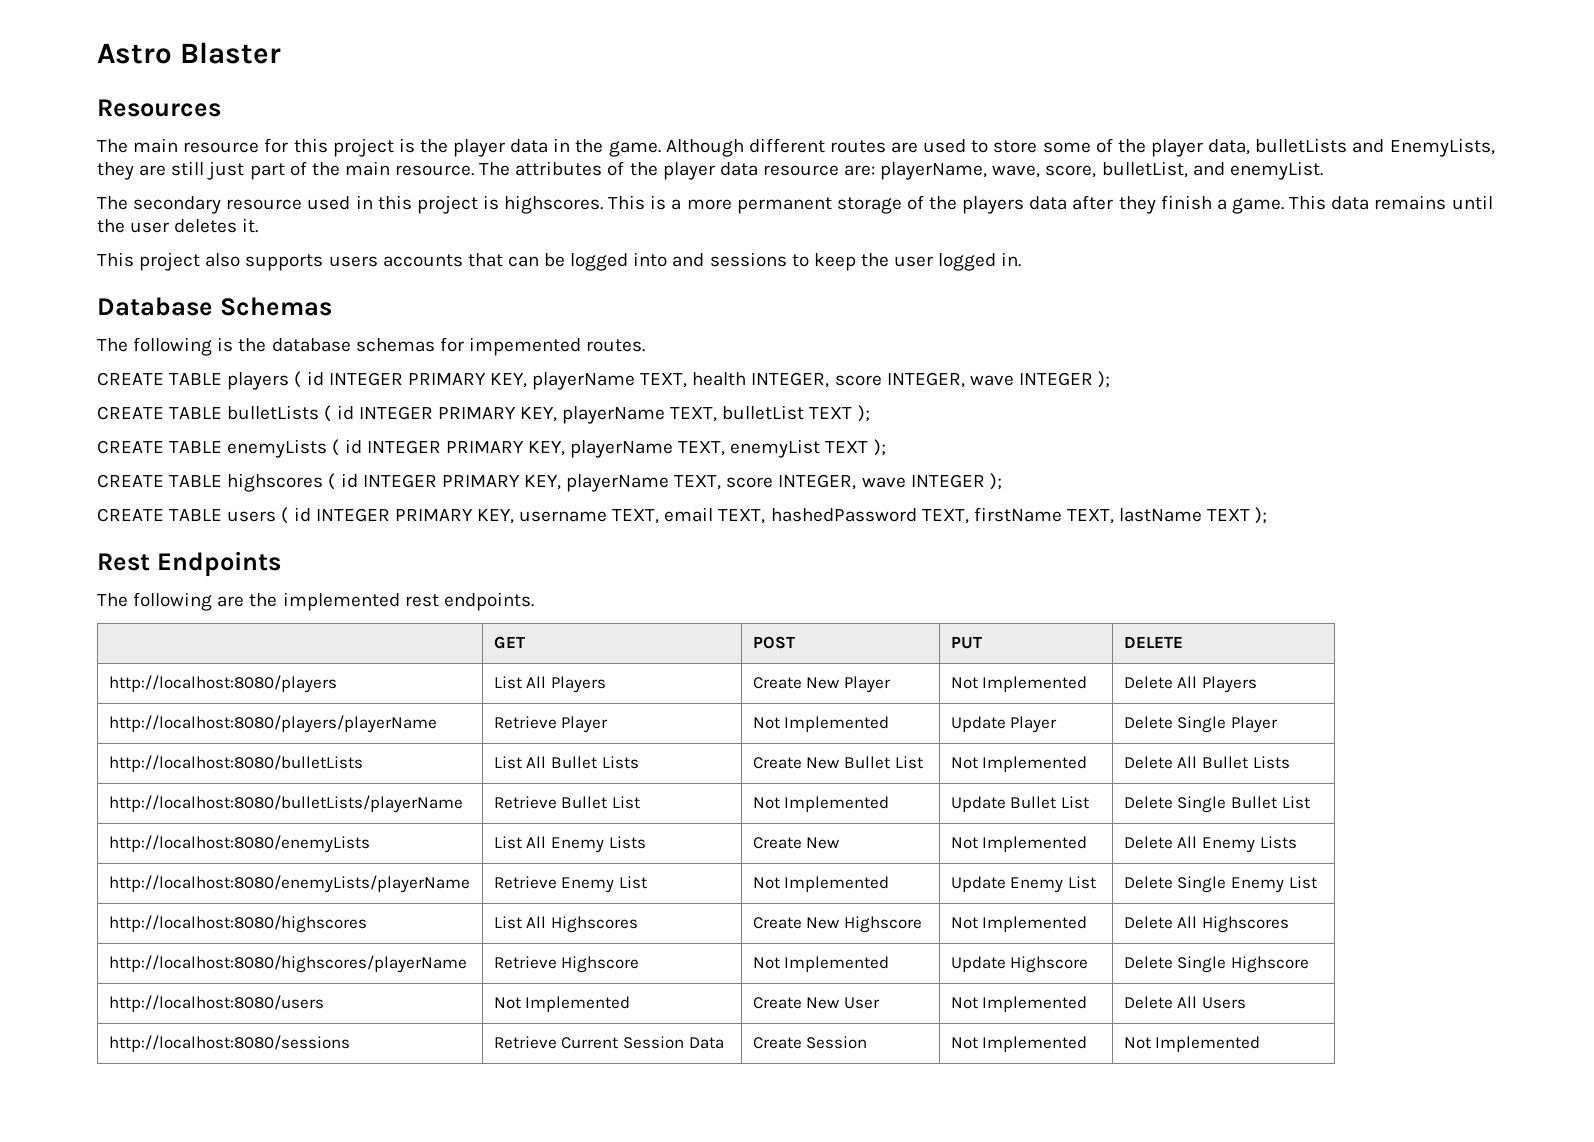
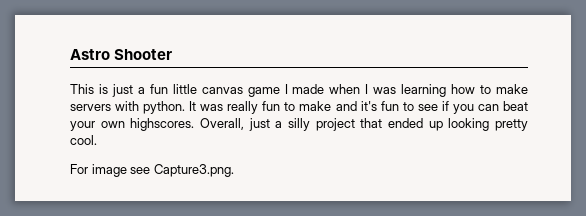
[179,42,281,64] [97,99,221,117] [97,138,1495,157] [97,161,1323,180] [97,195,1493,214] [97,218,259,233] [97,252,1022,271] [97,297,332,316] [97,337,646,356] [97,371,1111,390] [97,405,870,424] [97,439,886,458] [97,473,1002,492] [97,507,1268,524] [97,551,281,577] [97,592,534,611] [493,636,525,649] [752,636,795,649] [950,636,982,649] [1123,636,1183,648] [108,675,337,693] [493,676,607,693] [752,676,892,693] [950,676,1088,692] [1123,676,1258,693] [108,715,437,733] [493,716,609,733] [752,716,890,732] [950,716,1058,733] [1123,716,1279,733] [108,755,363,772] [493,756,639,769] [752,756,923,769] [950,756,1088,772] [1123,756,1290,769] [108,795,463,813] [493,796,641,809] [752,796,890,812] [950,796,1090,812] [1123,796,1310,813] [108,835,370,853] [493,836,646,853] [752,837,840,849] [950,836,1088,852] [1123,836,1297,853] [108,875,470,893] [493,876,648,893] [752,876,890,892] [950,876,1097,893] [1123,876,1317,893] [108,915,367,933] [493,916,639,933] [752,916,923,933] [950,916,1088,932] [1123,916,1290,933] [108,955,467,973] [493,956,640,973] [752,956,890,972] [950,956,1089,973] [1123,956,1310,973] [108,995,324,1012] [493,996,631,1012] [752,997,881,1009] [950,996,1088,1012] [1123,996,1247,1009] [108,1035,350,1052] [493,1036,724,1049] [752,1036,868,1049] [950,1036,1088,1052] [1123,1036,1261,1052] Blaster // Resources // The main resource for this project is the player data in the game. Although different routes are used to store some of the player data, bulletLists and EnemyLists, they are still just part of the main resource. The attributes of the player data resource are: playerName, wave, score, bulletList, and enemyList. // The secondary resource used in this project is highscores. This is a more permanent storage of the players data after they finish a game. This data remains until the user deletes it. // This project also supports users accounts that can be logged into and sessions to keep the user logged in. // Database Schemas // The following is the database schemas for impemented routes. // CREATE TABLE players ( id INTEGER PRIMARY KEY, playerName TEXT, health INTEGER, score INTEGER, wave INTEGER ); // CREATE TABLE bulletLists ( id INTEGER PRIMARY KEY, playerName TEXT, bulletList TEXT ); // CREATE TABLE enemyLists ( id INTEGER PRIMARY KEY, playerName TEXT, enemyList TEXT ); // CREATE TABLE highscores ( id INTEGER PRIMARY KEY, playerName TEXT, score INTEGER, wave INTEGER ); // CREATE TABLE users ( id INTEGER PRIMARY KEY, username TEXT, email TEXT, hashedPassword TEXT, firstName TEXT, lastName TEXT ); // Rest Endpoints // The following are the implemented rest endpoints. // | GET | POST | PUT | DELETE // http://localhost:8080/players | List All Players | Create New Player | Not Implemented | Delete All Players // http://localhost:8080/players/playerName | Retrieve Player | Not Implemented | Update Player | Delete Single Player // http://localhost:8080/bulletLists | List All Bullet Lists | Create New Bullet List | Not Implemented | Delete All Bullet Lists // http://localhost:8080/bulletLists/playerName | Retrieve Bullet List | Not Implemented | Update Bullet List | Delete Single Bullet List // http://localhost:8080/enemyLists | List All Enemy Lists | Create New | Not Implemented | Delete All Enemy Lists // http://localhost:8080/enemyLists/playerName | Retrieve Enemy List | Not Implemented | Update Enemy List | Delete Single Enemy List // http://localhost:8080/highscores | List All Highscores | Create New Highscore | Not Implemented | Delete All Highscores // http://localhost:8080/highscores/playerName | Retrieve Highscore | Not Implemented | Update Highscore | Delete Single Highscore // http://localhost:8080/users | Not Implemented | Create New User | Not Implemented | Delete All Users // http://localhost:8080/sessions | Retrieve Current Session Data | Create Session | Not Implemented | Not Implemented -> [114,49,173,60] [70,84,528,97] [70,101,528,114] [70,118,528,131] [70,135,97,145] [70,164,234,177] Shooter // This is just a fun little canvas game I made when I was learning how to make servers with python. It was really fun to make and it's fun to see if you can beat your own highscores. Overall, just a silly project that ended up looking pretty cool. // For image see Capture3.png.

